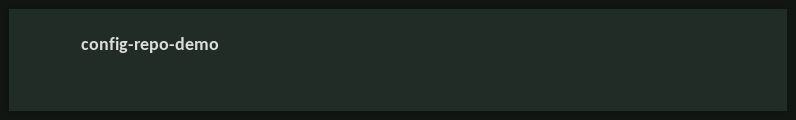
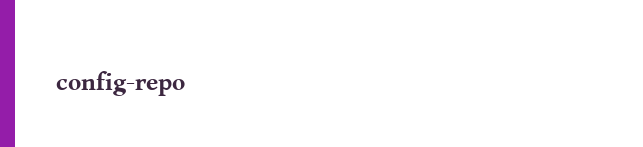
[81,37,219,53] config-repo-demo -> [56,71,185,96] config-repo

